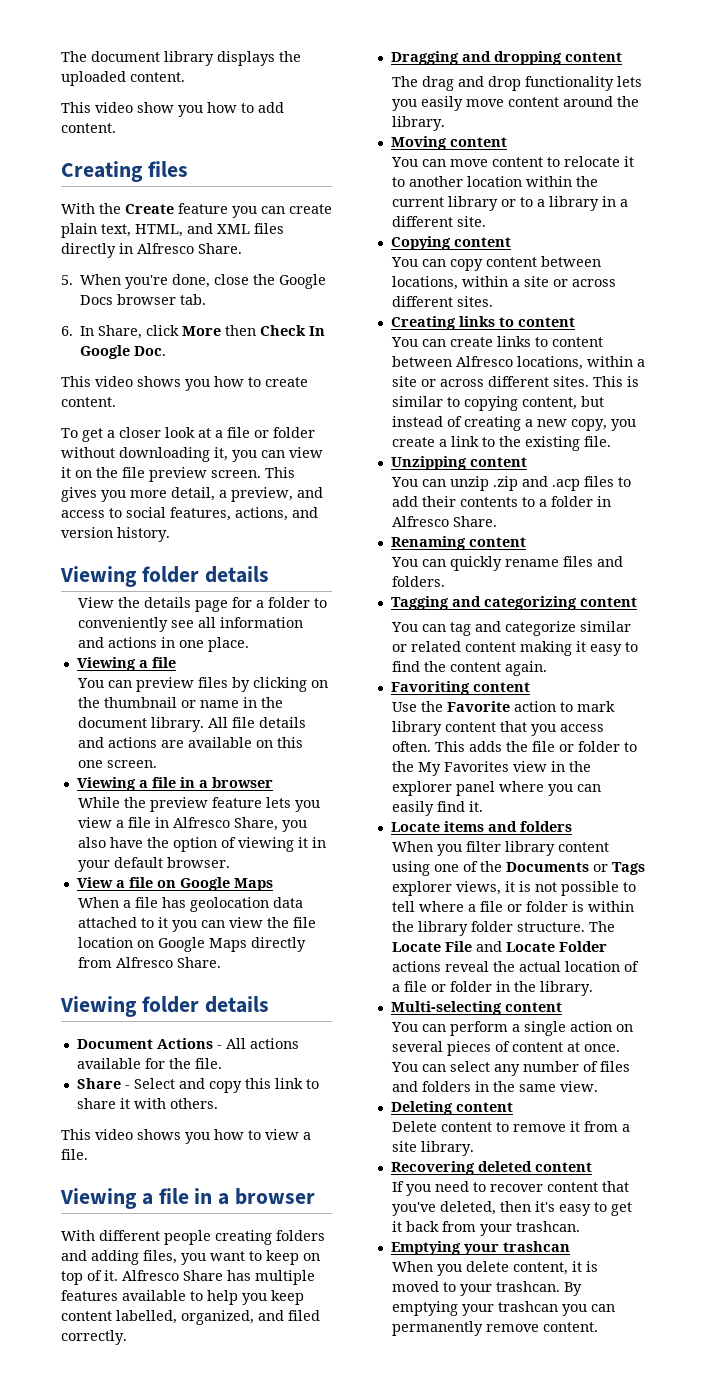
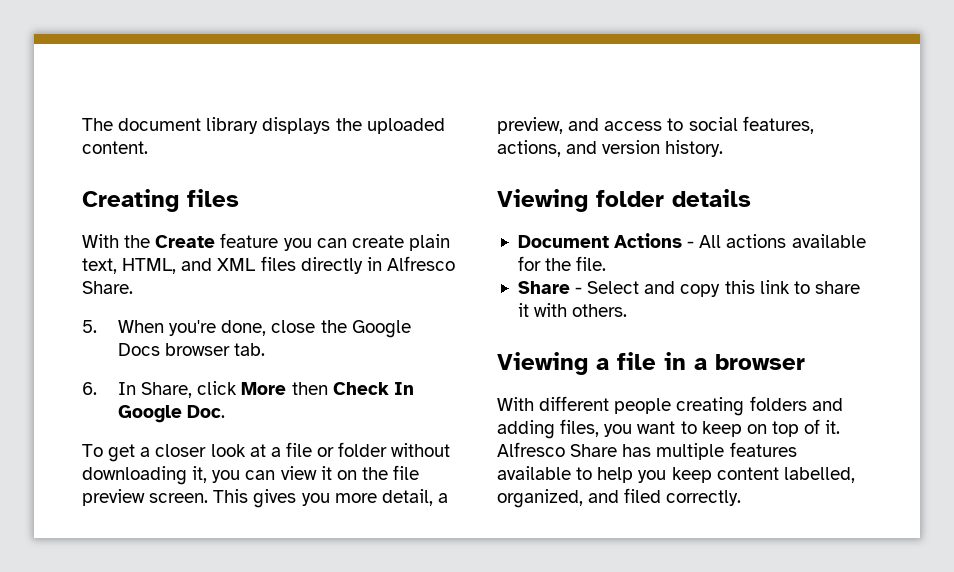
[61,102,284,117] [61,123,116,133] // This video show you how to add content. -> (148, 147) none
[61,376,308,391] [61,397,116,407] // This video shows you how to create content. -> (226, 411) none
[78,597,328,612] [78,617,304,632] [78,637,250,652] [76,657,176,671] [77,677,329,692] [78,697,284,708] [78,717,307,732] [78,737,304,748] [78,760,158,768] [76,777,273,791] [78,797,321,812] [78,817,308,832] [78,837,327,852] [78,857,231,872] [76,877,273,891] [78,897,304,912] [78,917,317,932] [78,937,307,952] [78,957,222,968] [60,996,269,1017] // View the details page for a folder to conveniently see all information and actions in one place. // Viewing a file // You can preview files by clicking on the thumbnail or name in the document library. All file details and actions are available on this one screen. // Viewing a file in a browser // While the preview feature lets you view a file in Alfresco Share, you also have the option of viewing it in your default browser. // View a file on Google Maps // When a file has geolocation data attached to it you can view the file location on Google Maps directly from Alfresco Share. // Viewing folder details -> (751, 198) none
[61,1129,311,1144] [61,1149,88,1160] // This video shows you how to view a file. -> (628, 310) none
[390,51,622,65] [392,76,643,91] [392,96,640,111] [392,116,446,131] [390,136,507,150] [391,156,635,167] [392,176,599,187] [392,196,629,211] [392,216,487,227] [390,236,511,250] [391,256,602,271] [392,276,617,290] [392,296,494,307] [390,316,575,330] [391,336,604,347] [392,356,646,370] [392,376,640,387] [392,396,605,411] [392,416,637,431] [392,436,612,451] [390,456,527,470] [391,476,632,491] [392,496,612,507] [392,516,498,527] [390,536,526,550] [391,556,624,571] [392,576,446,587] [390,596,637,610] [391,621,632,636] [392,641,639,656] [392,661,548,676] [390,681,530,695] [392,701,616,712] [392,721,605,736] [392,741,638,752] [392,761,592,776] [392,781,602,796] [392,801,484,816] [390,821,572,832] [392,841,610,856] [392,861,646,876] [392,881,637,896] [392,901,635,912] [392,921,616,936] [392,941,608,952] [392,961,640,972] [392,981,594,996] [390,1001,562,1015] [391,1021,634,1036] [392,1041,621,1056] [391,1061,631,1076] [392,1081,599,1092] [390,1101,513,1115] [392,1121,631,1132] [392,1141,475,1156] [390,1161,592,1175] [392,1181,630,1196] [392,1201,633,1216] [392,1221,581,1236] [390,1241,570,1255] [392,1261,599,1276] [392,1281,583,1296] [392,1301,616,1316] [392,1321,599,1336] // Dragging and dropping content // The drag and drop functionality lets you easily move content around the library. // Moving content // You can move content to relocate it to another location within the current library or to a library in a different site. // Copying content // You can copy content between locations, within a site or across different sites. // Creating links to content // You can create links to content between Alfresco locations, within a site or across different sites. This is similar to copying content, but instead of creating a new copy, you create a link to the existing file. // Unzipping content // You can unzip .zip and .acp files to add their contents to a folder in Alfresco Share. // Renaming content // You can quickly rename files and folders. // Tagging and categorizing content // You can tag and categorize similar or related content making it easy to find the content again. // Favoriting content // Use the Favorite action to mark library content that you access often. This adds the file or folder to the My Favorites view in the explorer panel where you can easily find it. // Locate items and folders // When you filter library content using one of the Documents or Tags explorer views, it is not possible to tell where a file or folder is within the library folder structure. The Locate File and Locate Folder actions reveal the actual location of a file or folder in the library. // Multi-selecting content // You can perform a single action on several pieces of content at once. You can select any number of files and folders in the same view. // Deleting content // Delete content to remove it from a site library. // Recovering deleted content // If you need to recover content that you've deleted, then it's easy to get it back from your trashcan. // Emptying your trashcan // When you delete content, it is moved to your trashcan. By emptying your trashcan you can permanently remove content. -> (742, 498) none

